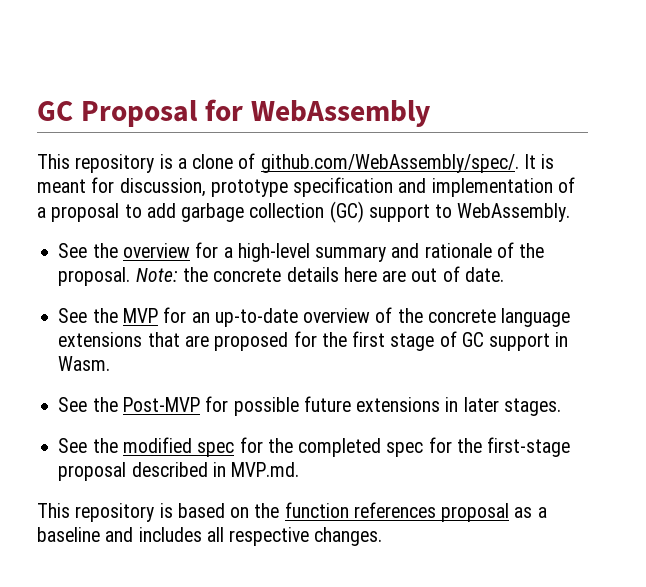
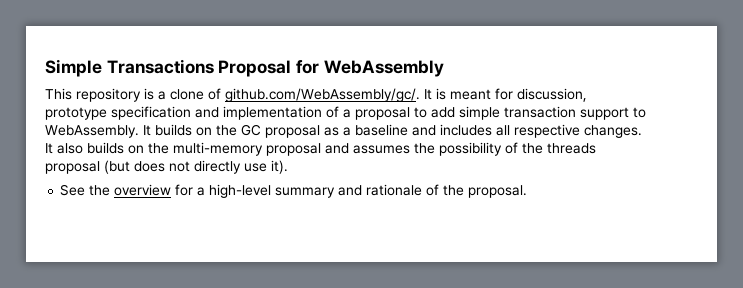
[37,101,73,121] GC -> [45,59,214,77] Simple Transactions
[260,154,519,173] github.com/WebAssembly/spec/. -> [225,88,420,102] github.com/WebAssembly/gc/.
[181,201,364,223] garbage collection (GC) -> [459,106,576,120] simple transaction
(571, 212) none -> [143,124,642,138] [45,142,596,156] [45,160,288,174] It builds on the GC proposal as a baseline and includes all respective changes. It also builds on the multi-memory proposal and assumes the possibility of the threads proposal (but does not directly use it).
[135,266,504,282] [58,307,571,327] [58,331,569,351] [58,356,111,371] [58,396,561,416] [58,437,571,457] [58,462,300,481] [37,502,547,522] [37,527,383,546] Note: the concrete details here are out of date. // See the MVP for an up-to-date overview of the concrete language extensions that are proposed for the first stage of GC support in Wasm. // See the Post-MVP for possible future extensions in later stages. // See the modified spec for the completed spec for the first-stage proposal described in MVP.md. // This repository is based on the function references proposal as a baseline and includes all respective changes. -> (528, 191) none

